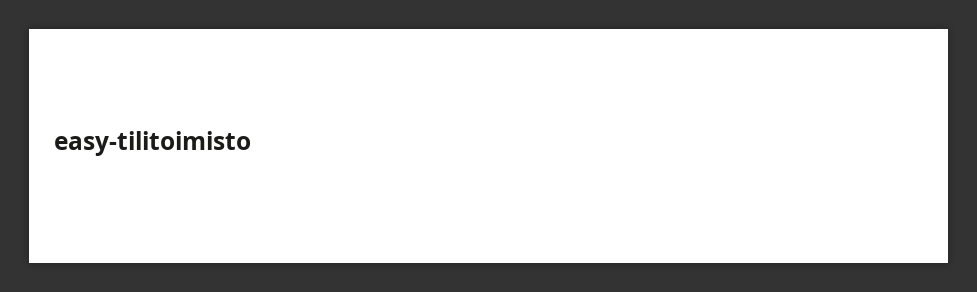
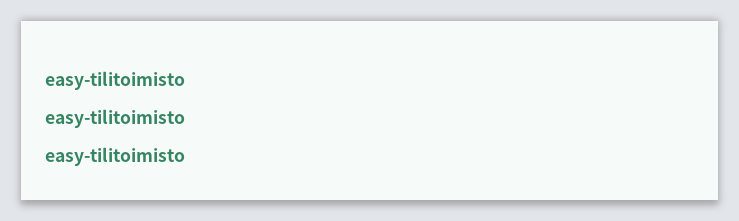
[54,131,251,156] easy-tilitoimisto -> [45,71,185,90] [45,109,185,128] [45,147,185,166] easy-tilitoimisto // easy-tilitoimisto // easy-tilitoimisto

